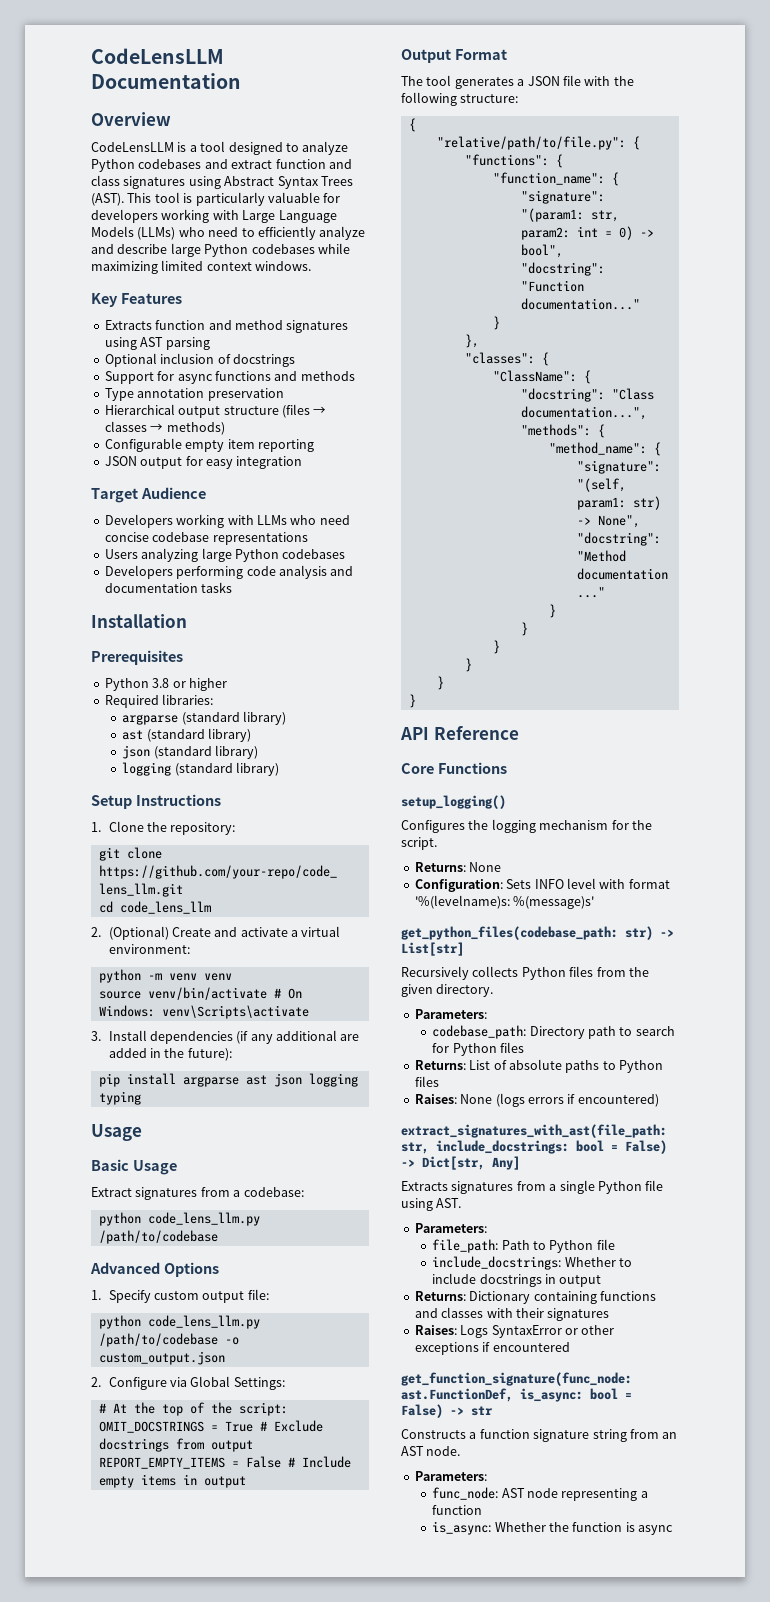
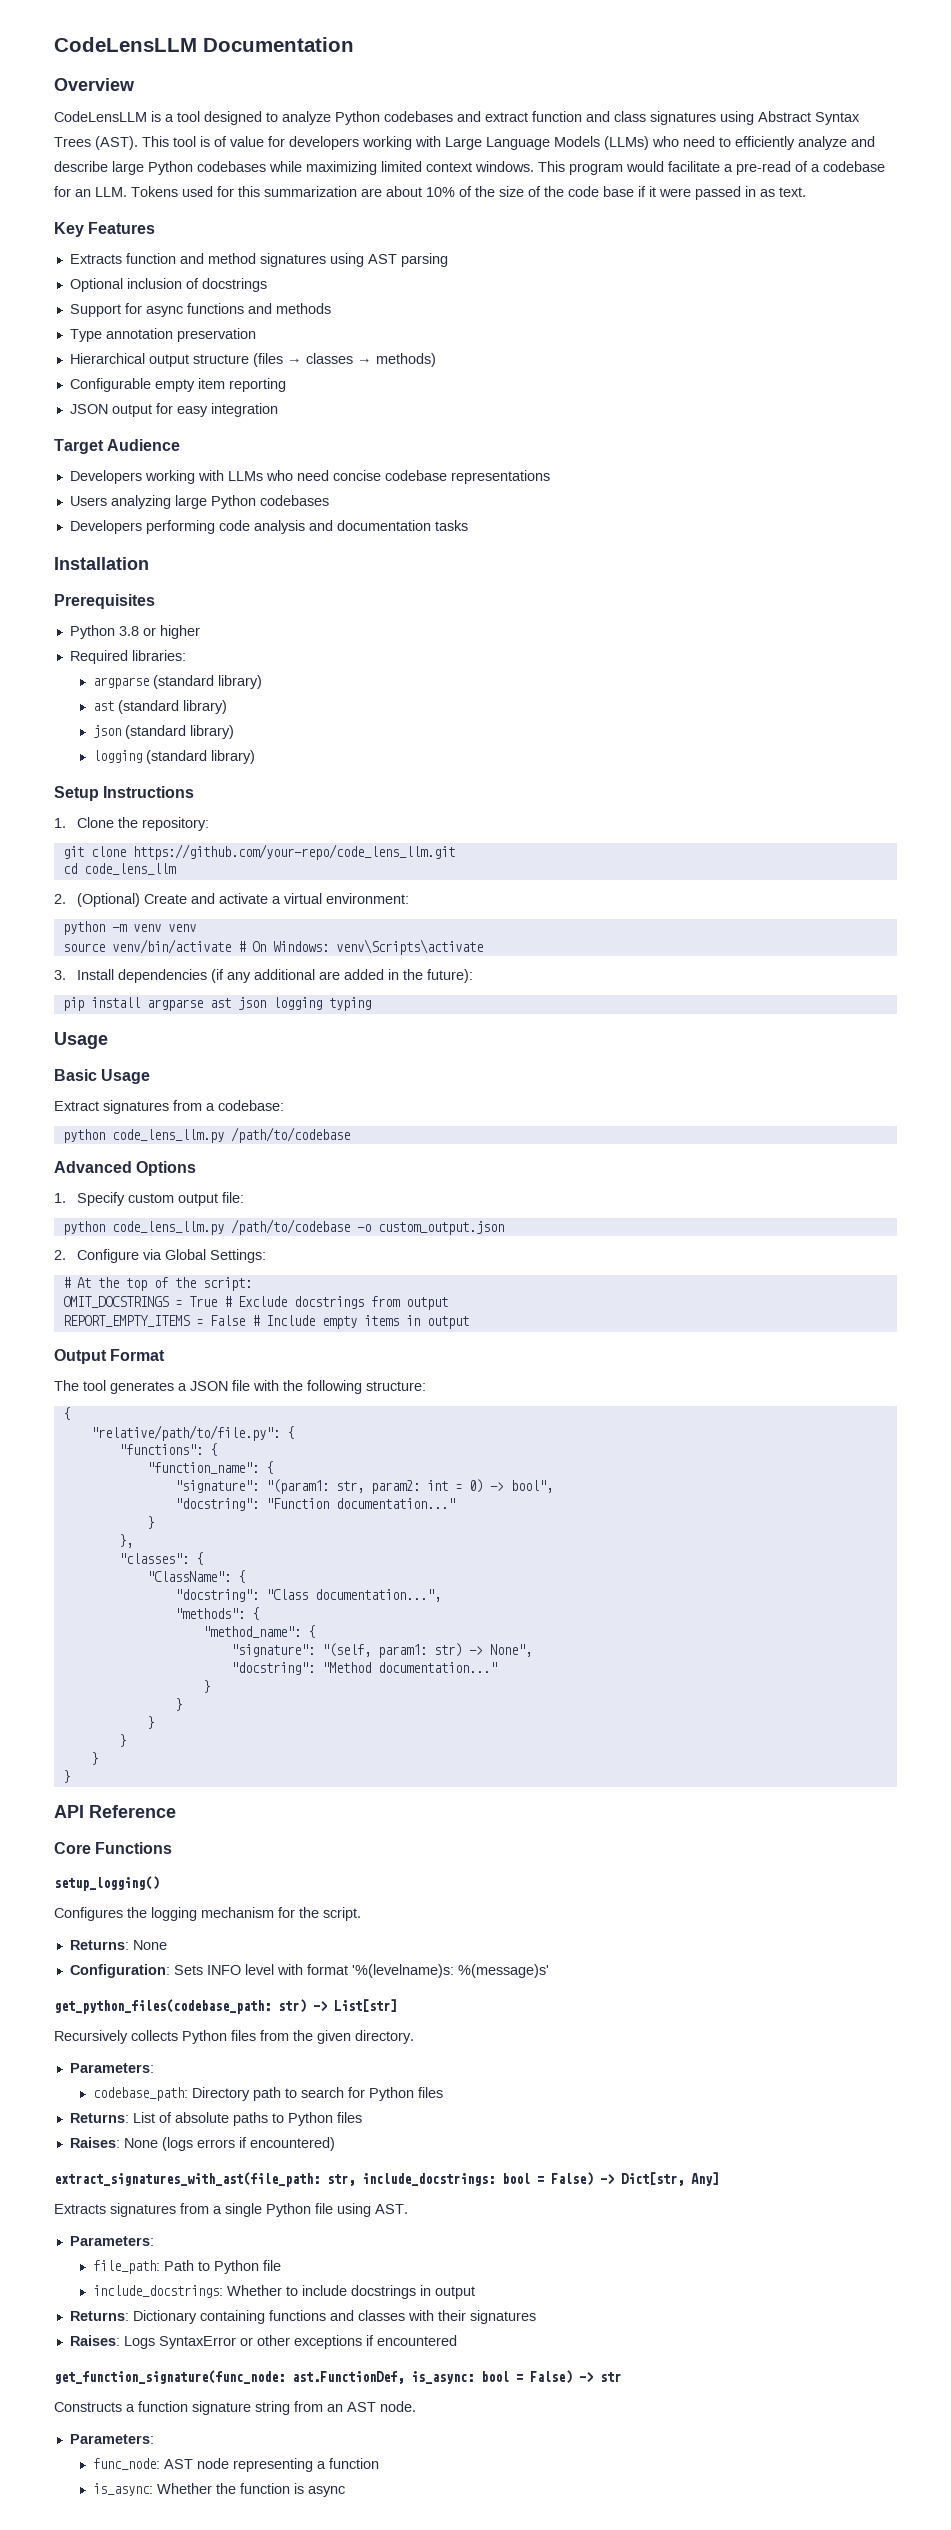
[195,192,320,206] particularly valuable -> [214,136,264,147] of value
(312, 266) none -> [538,161,885,175] [54,186,806,200] This program would facilitate a pre-read of a codebase for an LLM. Tokens used for this summarization are about 10% of the size of the code base if it were passed in as text.

